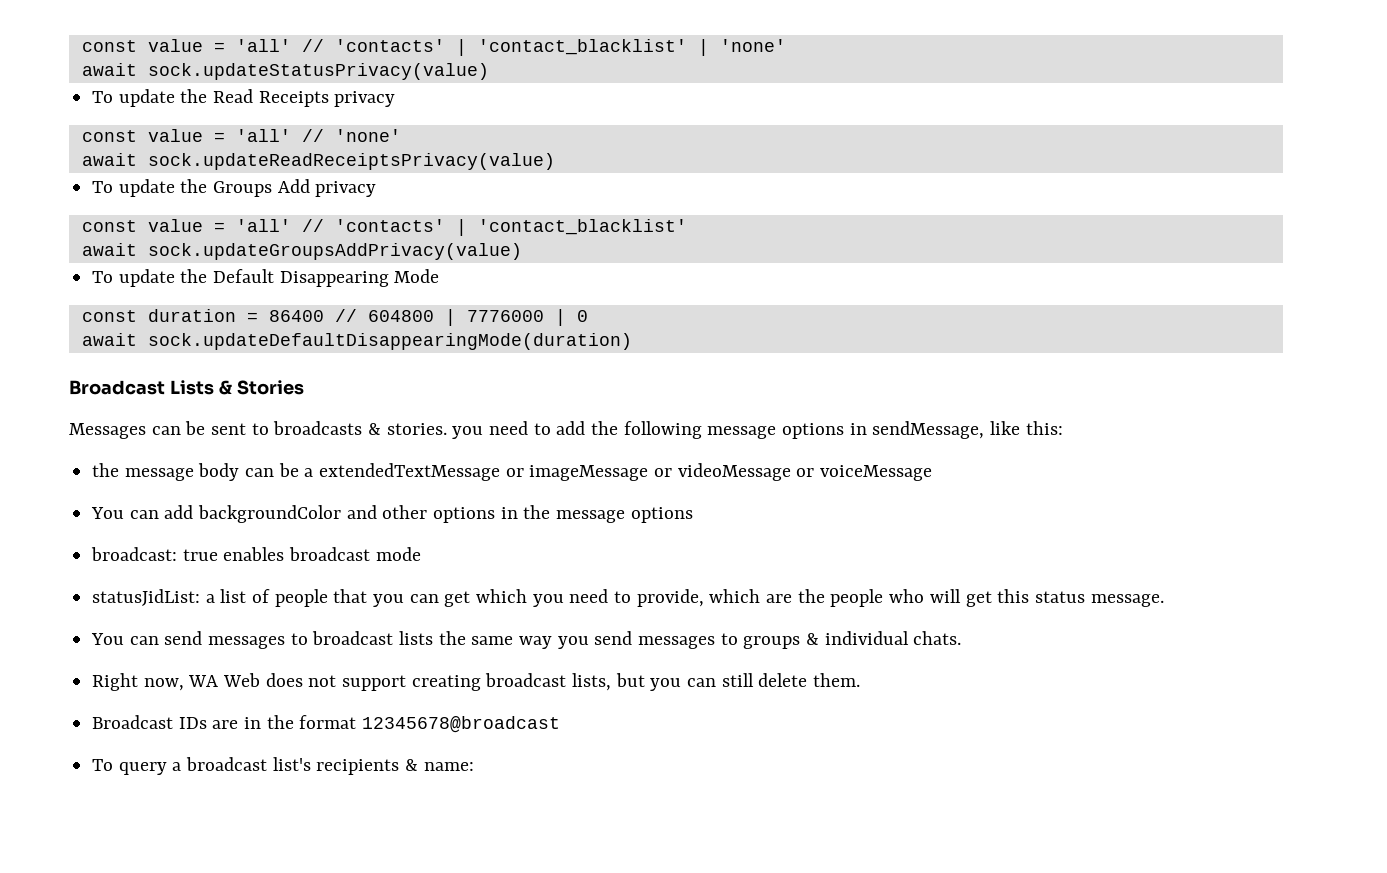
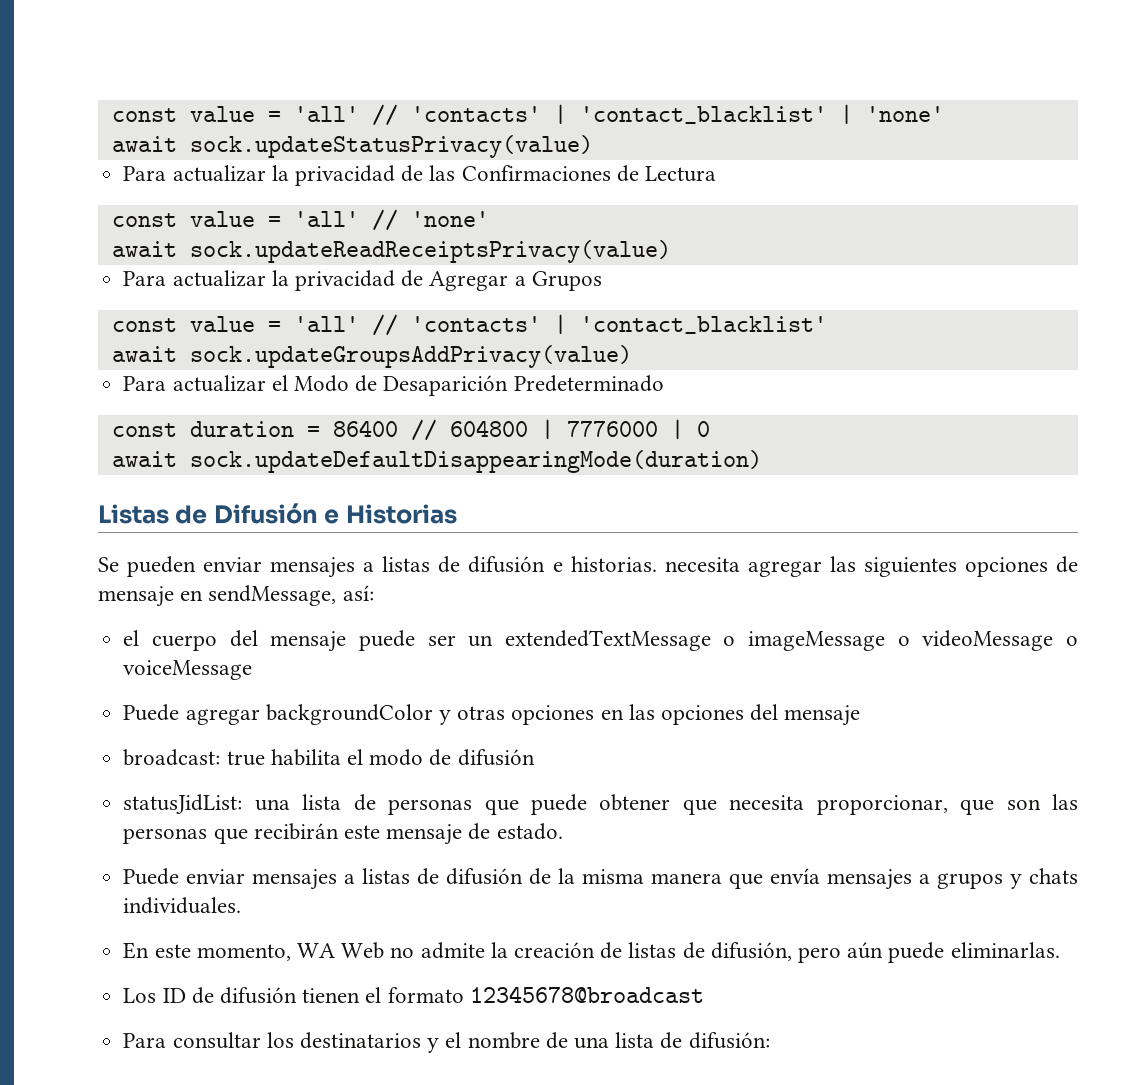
[92,89,396,107] To update the Read Receipts privacy -> [123,165,716,186] Para actualizar la privacidad de las Confirmaciones de Lectura
[92,179,377,197] To update the Groups Add privacy -> [123,270,602,291] Para actualizar la privacidad de Agregar a Grupos
[92,269,440,287] To update the Default Disappearing Mode -> [123,375,664,396] Para actualizar el Modo de Desaparición Predeterminado
[69,380,304,395] [69,421,1063,439] [92,463,933,481] [91,505,693,523] [91,547,421,561] [92,589,1164,607] [91,631,962,649] [92,673,861,691] [92,715,561,733] [92,757,474,775] Broadcast Lists & Stories // Messages can be sent to broadcasts & stories. you need to add the following message options in sendMessage, like this: // the message body can be a extendedTextMessage or imageMessage or videoMessage or voiceMessage // You can add backgroundColor and other options in the message options // broadcast: true enables broadcast mode // statusJidList: a list of people that you can get which you need to provide, which are the people who will get this status message. // You can send messages to broadcast lists the same way you send messages to groups & individual chats. // Right now, WA Web does not support creating broadcast lists, but you can still delete them. // Broadcast IDs are in the format 12345678@broadcast // To query a broadcast list's recipients & name: -> [98,503,457,524] [98,556,1078,578] [98,585,374,607] [123,630,1078,652] [123,660,253,680] [123,704,861,726] [123,749,535,766] [123,794,1078,815] [123,823,563,845] [123,868,1079,890] [123,897,242,914] [123,942,1060,963] [123,986,704,1004] [123,1032,770,1053] Listas de Difusión e Historias // Se pueden enviar mensajes a listas de difusión e historias. necesita agregar las siguientes opciones de mensaje en sendMessage, así: // el cuerpo del mensaje puede ser un extendedTextMessage o imageMessage o videoMessage o voiceMessage // Puede agregar backgroundColor y otras opciones en las opciones del mensaje // broadcast: true habilita el modo de difusión // statusJidList: una lista de personas que puede obtener que necesita proporcionar, que son las personas que recibirán este mensaje de estado. // Puede enviar mensajes a listas de difusión de la misma manera que envía mensajes a grupos y chats individuales. // En este momento, WA Web no admite la creación de listas de difusión, pero aún puede eliminarlas. // Los ID de difusión tienen el formato 12345678@broadcast // Para consultar los destinatarios y el nombre de una lista de difusión:

